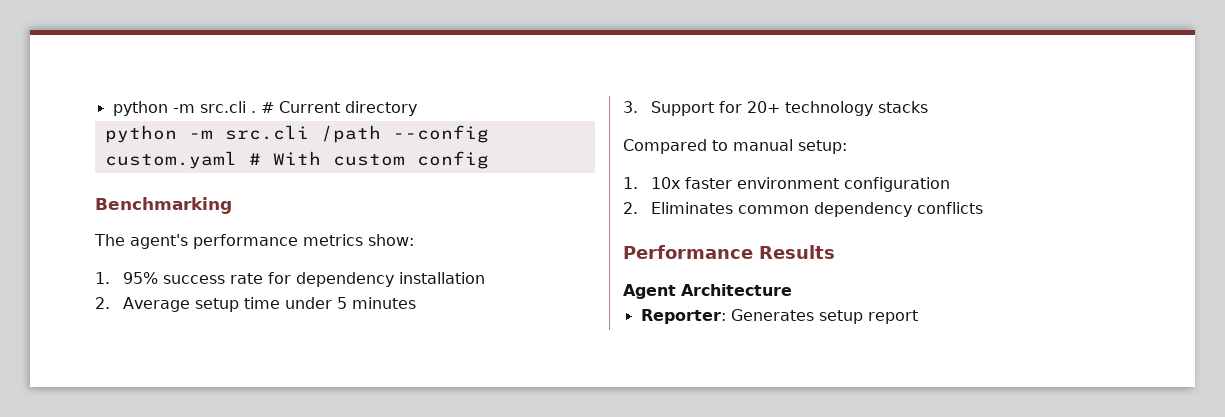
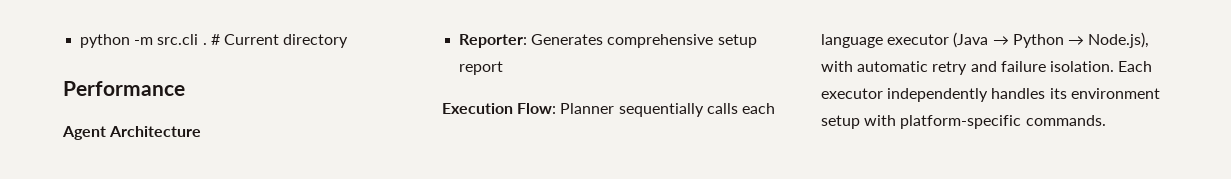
[104,125,489,143] [104,151,489,169] [95,197,232,214] [94,234,414,249] [95,272,485,287] [95,297,416,312] [623,101,928,116] [623,139,847,154] [623,177,950,192] [623,202,983,217] // python -m src.cli /path --config custom.yaml # With custom config // Benchmarking // The agent's performance metrics show: // 1. 95% success rate for dependency installation // 2. Average setup time under 5 minutes // 3. Support for 20+ technology stacks // Compared to manual setup: // 1. 10x faster environment configuration // 2. Eliminates common dependency conflicts -> (349, 41) none
[759,245,835,259] Results -> (185, 88) none
(814, 315) none -> [607,34,714,48] comprehensive
(918, 317) none -> [442,103,775,117] [821,32,1150,48] [821,61,1153,75] [821,88,1160,102] [821,115,1106,129] // Execution Flow: Planner sequentially calls each language executor (Java → Python → Node.js), with automatic retry and failure isolation. Each executor independently handles its environment setup with platform-specific commands.

